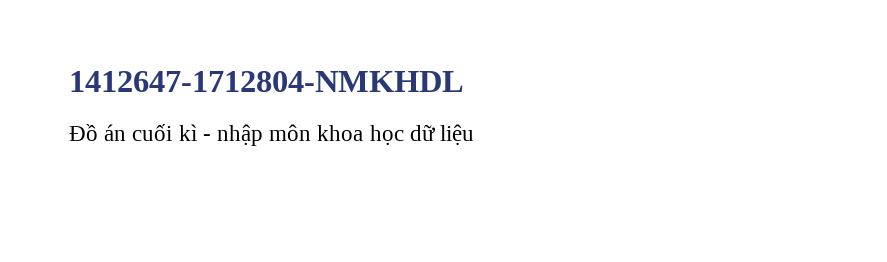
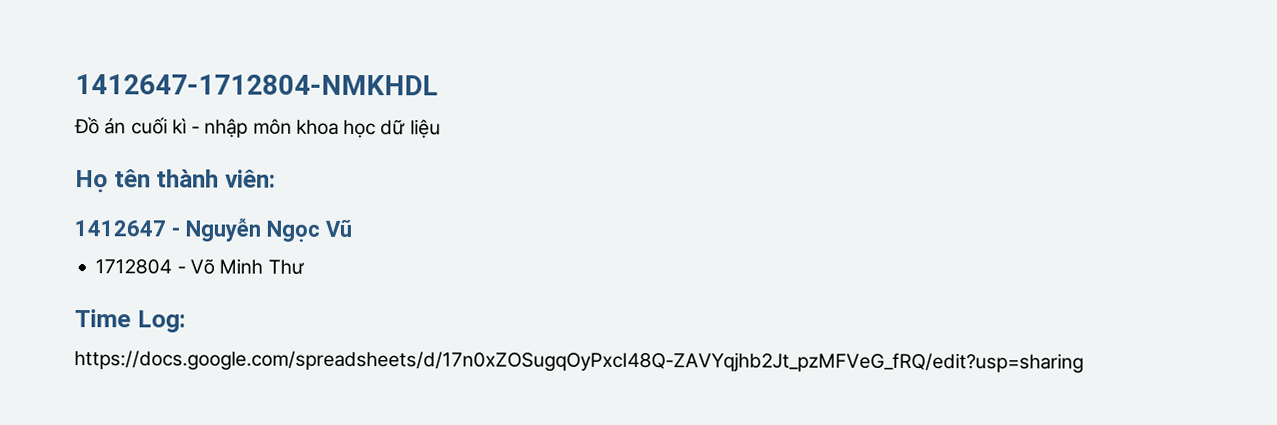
(475, 134) none -> [75,169,276,193] [74,217,352,242] [95,258,305,275] [74,309,186,333] [74,350,1084,374] // Họ tên thành viên: // 1412647 - Nguyễn Ngọc Vũ // 1712804 - Võ Minh Thư // Time Log: // https://docs.google.com/spreadsheets/d/17n0xZOSugqOyPxcI48Q-ZAVYqjhb2Jt_pzMFVeG_fRQ/edit?usp=sharing

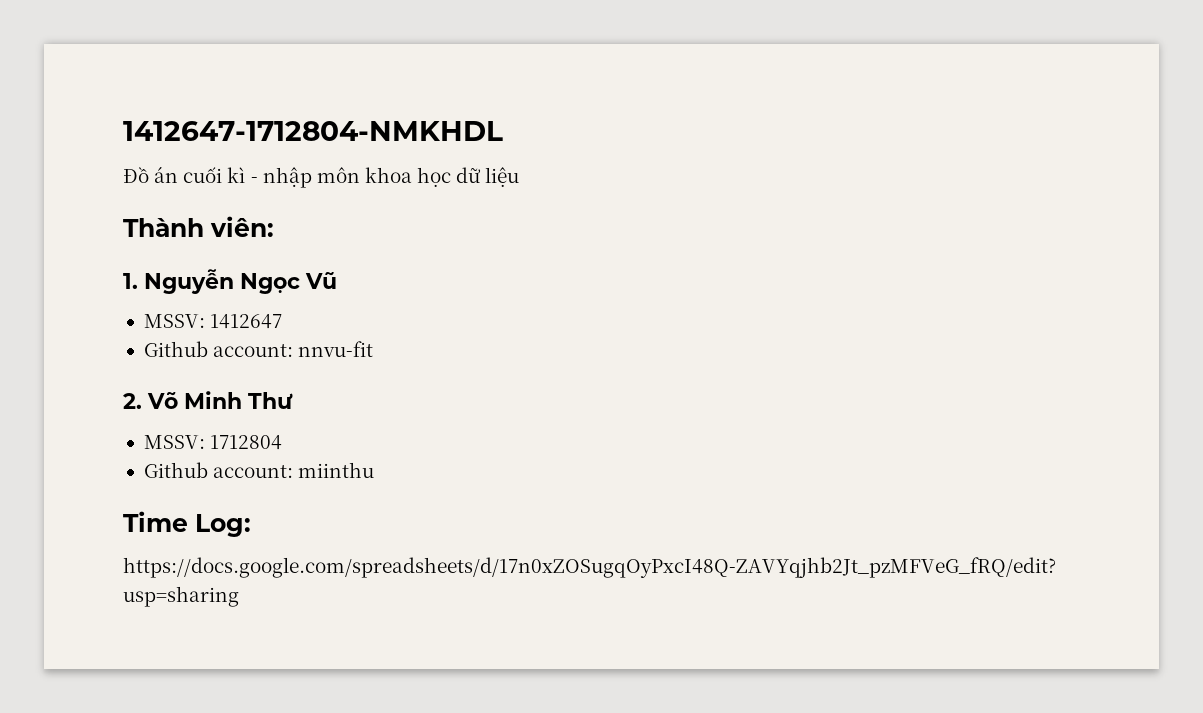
[75,169,220,193] Họ tên thành -> [123,218,204,237] Thành
[74,220,180,237] 1412647 - -> [123,273,138,289] 1.
[95,258,305,275] 1712804 - Võ Minh Thư -> [143,314,283,329] [143,341,374,357] [123,391,293,409] [143,435,283,450] [143,462,375,478] MSSV: 1412647 // Github account: nnvu-fit // 2. Võ Minh Thư // MSSV: 1712804 // Github account: miinthu

